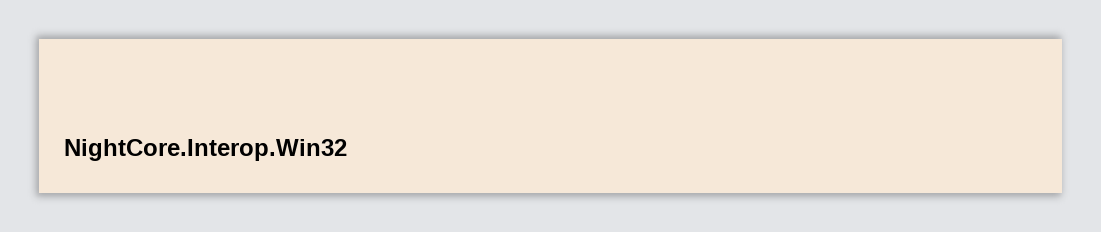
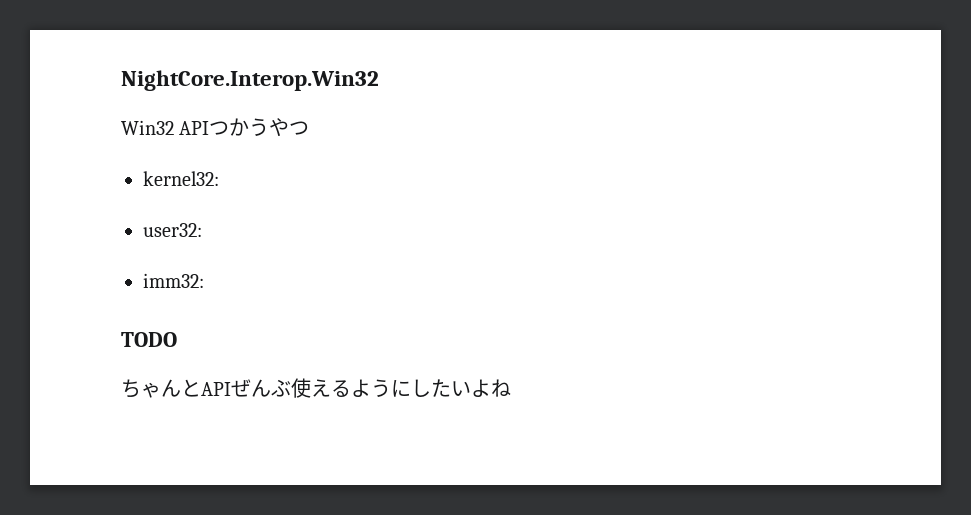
(347, 150) none -> [121,118,310,137] [143,171,219,186] [143,223,202,237] [143,273,204,288] [121,332,177,347] [121,378,511,398] // Win32 APIつかうやつ // kernel32: // user32: // imm32: // TODO // ちゃんとAPIぜんぶ使えるようにしたいよね

